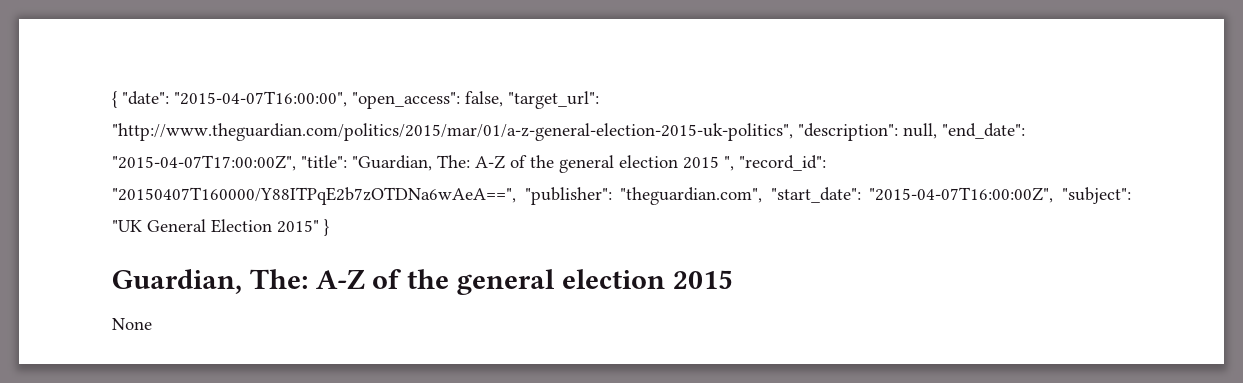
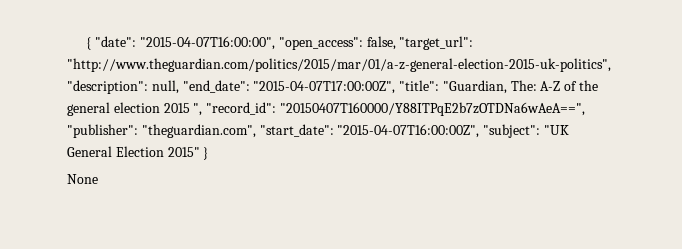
[112,269,733,295] // Guardian, The: A-Z of the general election 2015 -> (209, 153) none

